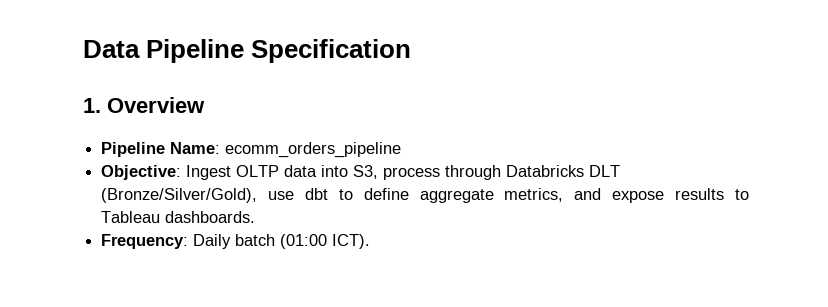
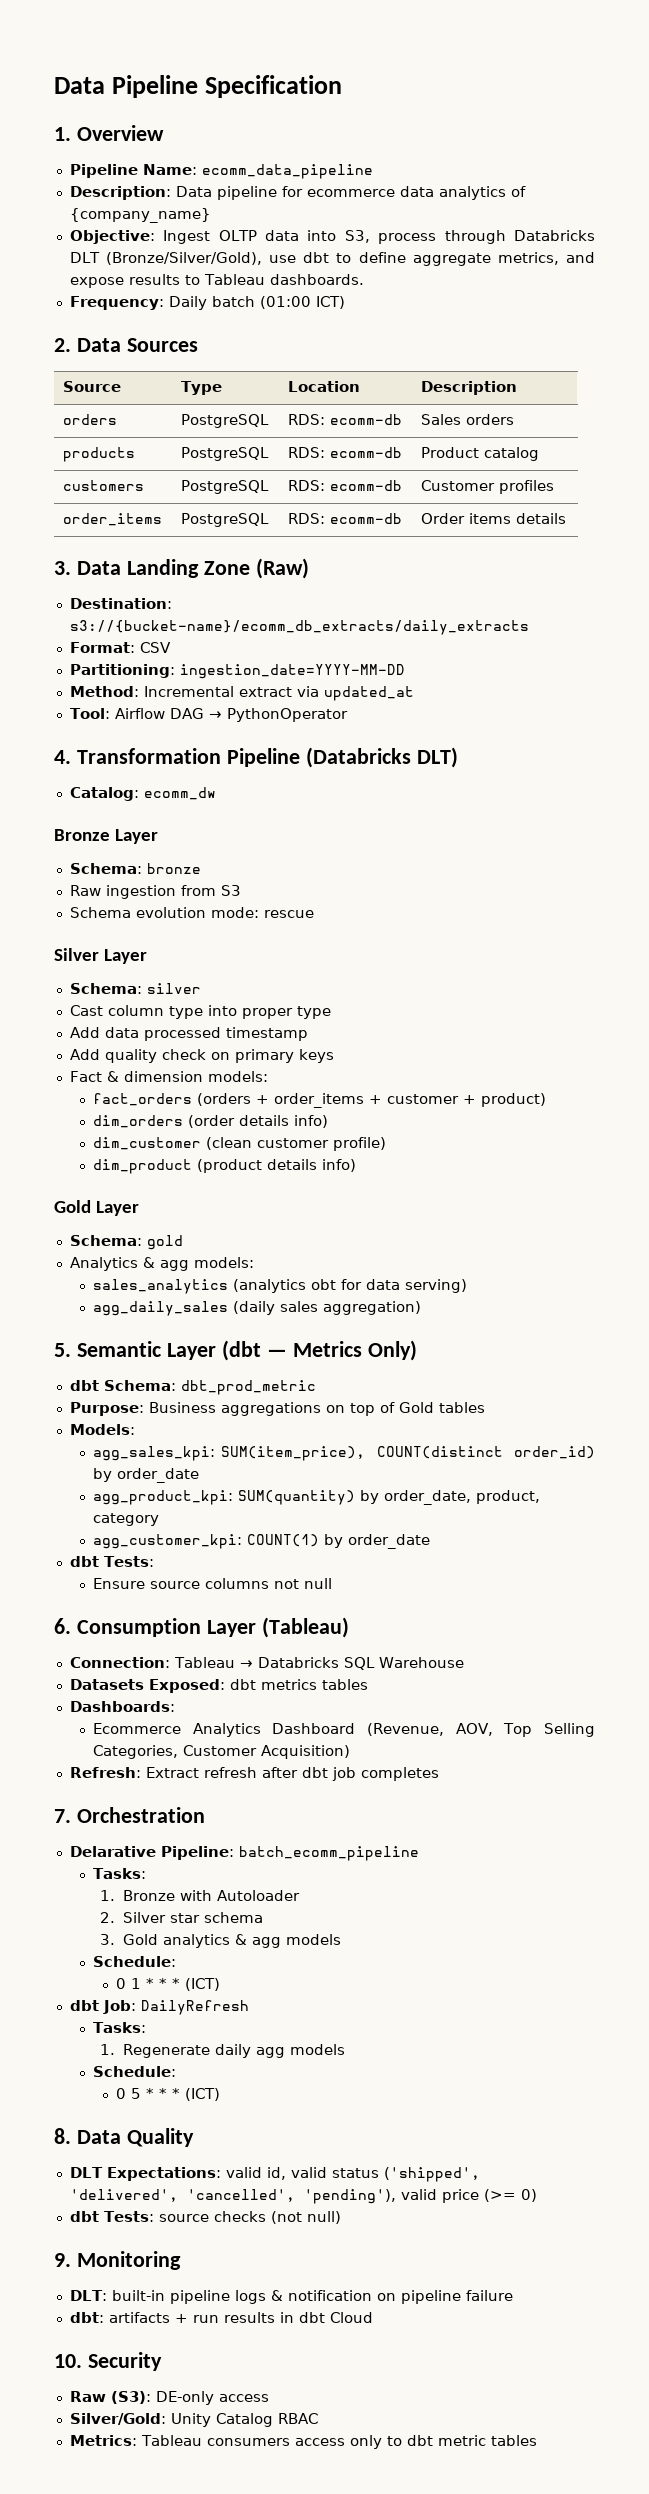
[225,142,402,158] ecomm_orders_pipeline -> [201,164,373,179] [69,186,526,200] [69,208,211,223] ecomm_data_pipeline // Description: Data pipeline for ecommerce data analytics of {company_name}
[332,234,371,249] ICT). -> [315,296,345,309] [54,338,198,352] [63,381,122,392] [181,381,223,395] [288,381,361,392] [421,381,518,395] [63,414,118,425] [181,414,270,428] [288,414,403,425] [421,414,515,425] [63,447,136,462] [181,447,270,461] [288,447,403,458] [421,447,540,461] [63,480,145,491] [181,480,270,494] [288,480,403,491] [421,480,555,494] [63,513,163,526] [181,513,270,527] [288,513,403,524] [421,513,567,524] [54,558,309,579] [69,598,172,609] [69,620,529,635] [69,642,171,653] [69,664,405,679] [69,686,414,701] [69,708,348,722] [54,747,458,768] [69,787,216,801] [54,829,159,844] [69,863,201,874] [69,885,241,899] [69,907,314,918] [54,948,148,964] [69,983,201,994] [69,1005,331,1019] [69,1027,308,1041] [69,1049,334,1063] [69,1071,268,1082] [93,1093,547,1108] [93,1115,329,1128] [93,1137,387,1151] [93,1159,357,1174] [54,1200,140,1216] [69,1235,183,1250] [69,1257,254,1271] [93,1279,468,1294] [93,1301,422,1316] [54,1340,417,1361] [69,1380,316,1395] [69,1402,485,1416] [69,1424,135,1435] [93,1446,595,1461] [93,1468,200,1483] [93,1490,541,1505] [93,1513,160,1526] [93,1534,431,1549] [69,1556,154,1567] [93,1578,333,1589] [54,1617,349,1638] [69,1657,464,1670] [69,1679,368,1693] [69,1701,175,1712] [93,1723,596,1737] [93,1745,351,1759] [69,1767,439,1781] [54,1807,205,1823] [69,1846,419,1861] [93,1868,147,1879] [100,1890,301,1901] [100,1912,264,1923] [100,1934,342,1948] [93,1956,177,1967] [116,1978,221,1991] [69,2000,249,2015] [93,2022,147,2033] [100,2044,346,2058] [93,2066,177,2077] [116,2088,221,2101] [54,2128,194,2147] [69,2167,480,2182] [69,2189,537,2204] [69,2211,341,2224] [54,2251,181,2270] [69,2290,513,2304] [69,2312,373,2323] [54,2352,162,2371] [69,2391,269,2405] [69,2413,318,2427] [69,2435,537,2449] ICT) // 2. Data Sources // Source | Type | Location | Description // orders | PostgreSQL | RDS: ecomm-db | Sales orders // products | PostgreSQL | RDS: ecomm-db | Product catalog // customers | PostgreSQL | RDS: ecomm-db | Customer profiles // order_items | PostgreSQL | RDS: ecomm-db | Order items details // 3. Data Landing Zone (Raw) // Destination: s3://{bucket-name}/ecomm_db_extracts/daily_extracts // Format: CSV // Partitioning: ingestion_date=YYYY-MM-DD // Method: Incremental extract via updated_at // Tool: Airflow DAG → PythonOperator // 4. Transformation Pipeline (Databricks DLT) // Catalog: ecomm_dw // Bronze Layer // Schema: bronze // Raw ingestion from S3 // Schema evolution mode: rescue // Silver Layer // Schema: silver // Cast column type into proper type // Add data processed timestamp // Add quality check on primary keys // Fact & dimension models: // fact_orders (orders + order_items + customer + product) // dim_orders (order details info) // dim_customer (clean customer profile) // dim_product (product details info) // Gold Layer // Schema: gold // Analytics & agg models: // sales_analytics (analytics obt for data serving) // agg_daily_sales (daily sales aggregation) // 5. Semantic Layer (dbt — Metrics Only) // dbt Schema: dbt_prod_metric // Purpose: Business aggregations on top of Gold tables // Models: // agg_sales_kpi: SUM(item_price), COUNT(distinct order_id) by order_date // agg_product_kpi: SUM(quantity) by order_date, product, category // agg_customer_kpi: COUNT(1) by order_date // dbt Tests: // Ensure source columns not null // 6. Consumption Layer (Tableau) // Connection: Tableau → Databricks SQL Warehouse // Datasets Exposed: dbt metrics tables // Dashboards: // Ecommerce Analytics Dashboard (Revenue, AOV, Top Selling Categories, Customer Acquisition) // Refresh: Extract refresh after dbt job completes // 7. Orchestration // Delarative Pipeline: batch_ecomm_pipeline // Tasks: // 1. Bronze with Autoloader // 2. Silver star schema // 3. Gold analytics & agg models // Schedule: // 0 1 * * * (ICT) // dbt Job: DailyRefresh // Tasks: // 1. Regenerate daily agg models // Schedule: // 0 5 * * * (ICT) // 8. Data Quality // DLT Expectations: valid id, valid status ('shipped', 'delivered', 'cancelled', 'pending'), valid price (>= 0) // dbt Tests: source checks (not null) // 9. Monitoring // DLT: built-in pipeline logs & notification on pipeline failure // dbt: artifacts + run results in dbt Cloud // 10. Security // Raw (S3): DE-only access // Silver/Gold: Unity Catalog RBAC // Metrics: Tableau consumers access only to dbt metric tables

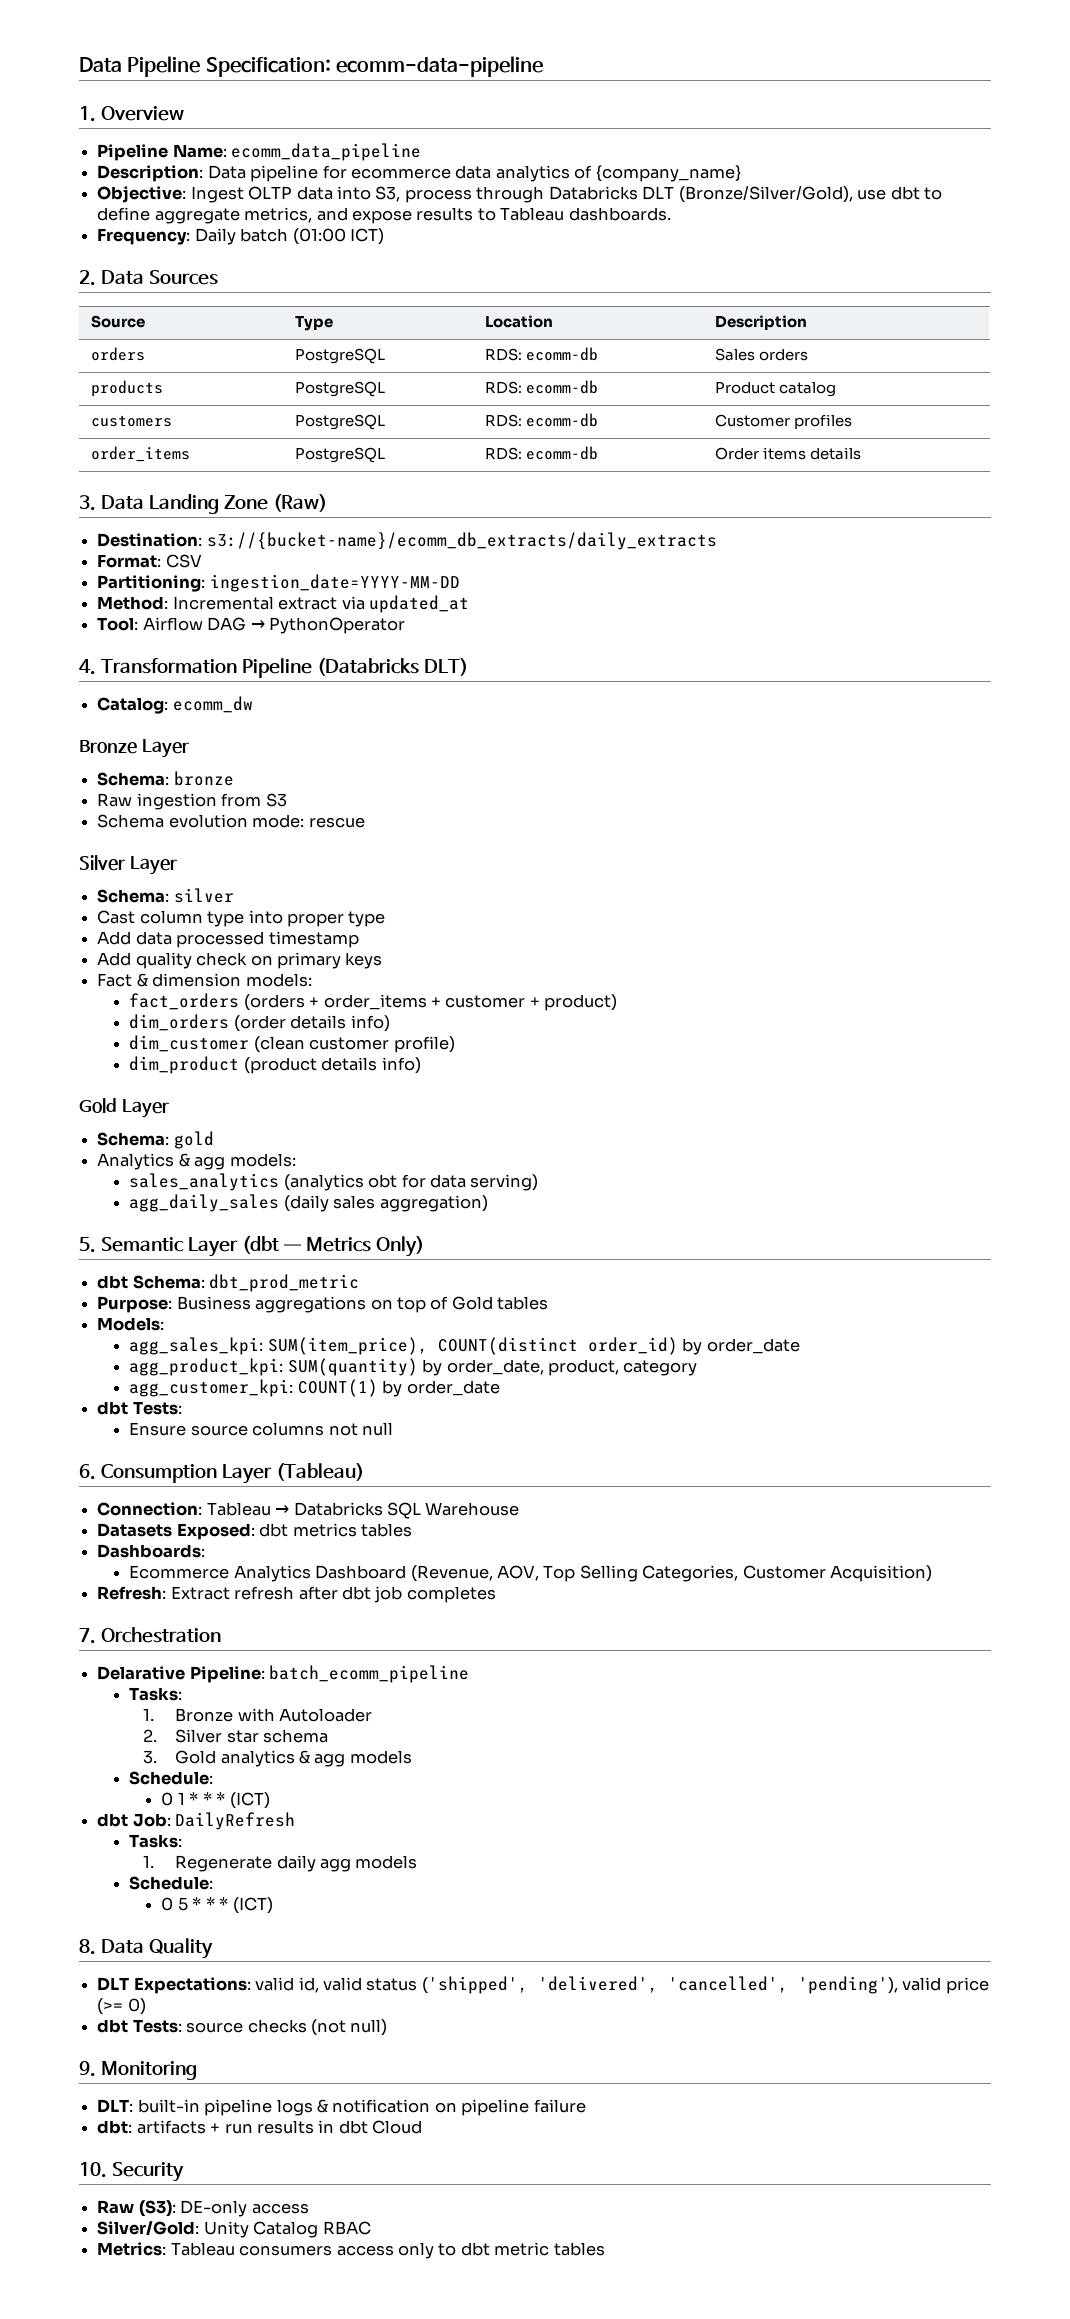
[204,75,342,98] Specification -> [205,56,543,77] Specification: ecomm-data-pipeline

